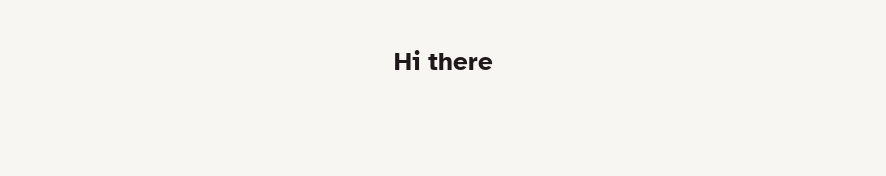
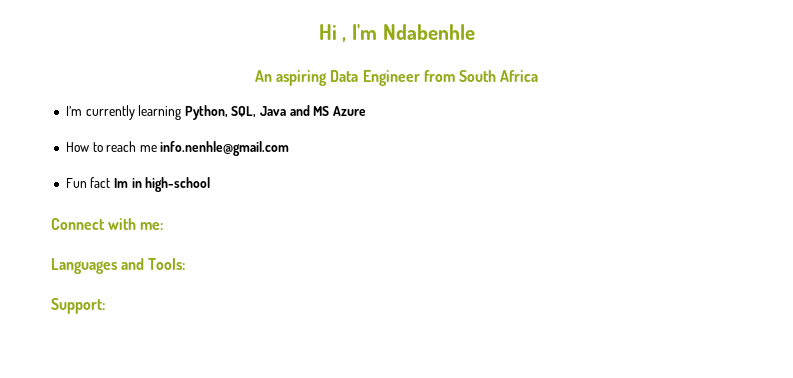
[427,53,493,70] there -> [342,24,475,42] [254,70,539,86] [65,105,367,120] [65,141,290,156] [65,177,211,192] [51,218,164,230] [51,258,186,274] [51,298,105,314] , I'm Ndabenhle // An aspiring Data Engineer from South Africa // I’m currently learning Python, SQL, Java and MS Azure // How to reach me info.nenhle@gmail.com // Fun fact Im in high-school // Connect with me: // Languages and Tools: // Support:

